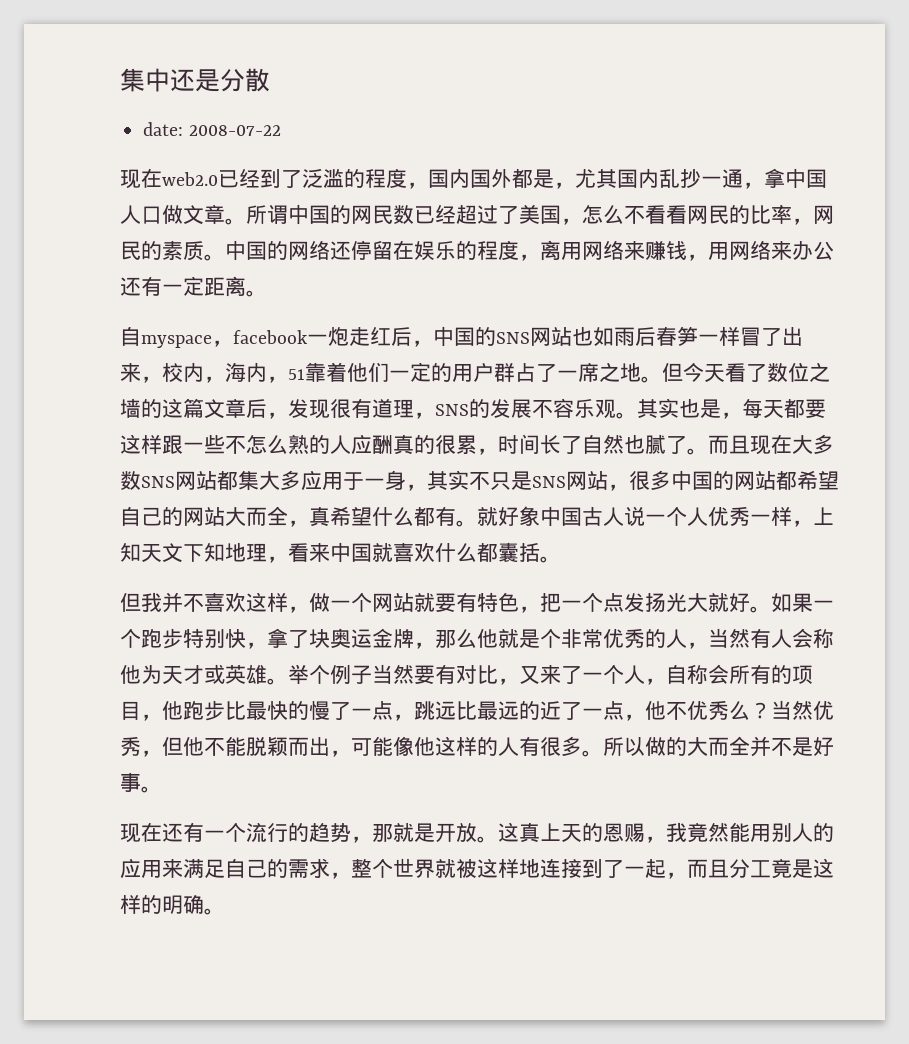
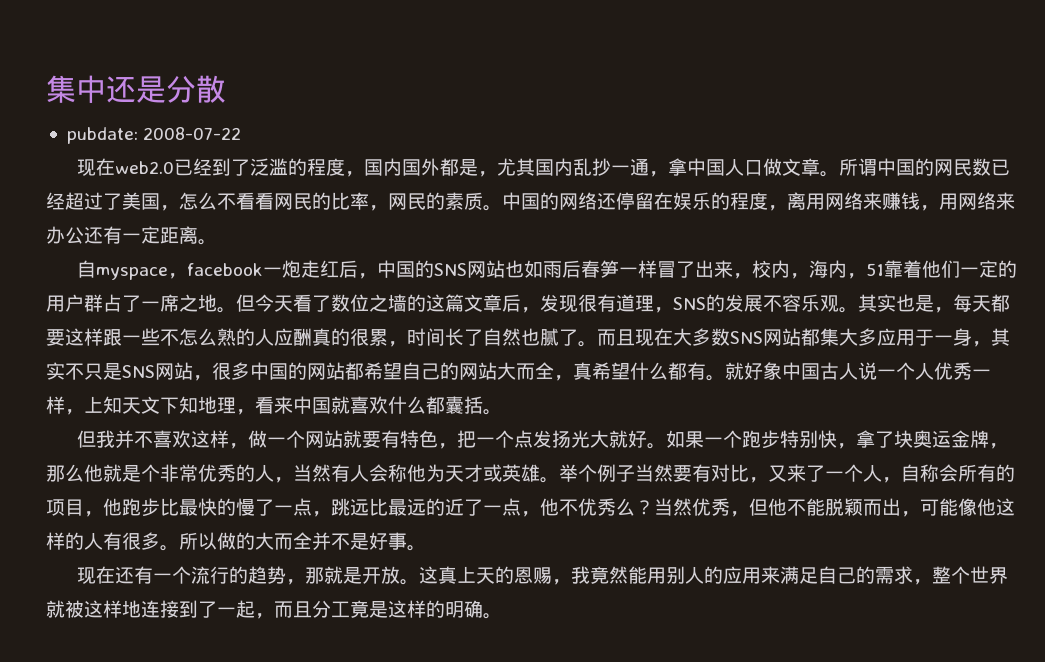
[143,122,184,136] date: -> [66,127,138,144] pubdate:

